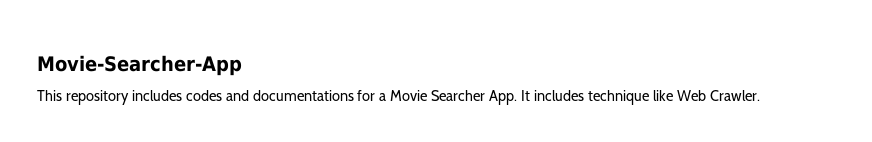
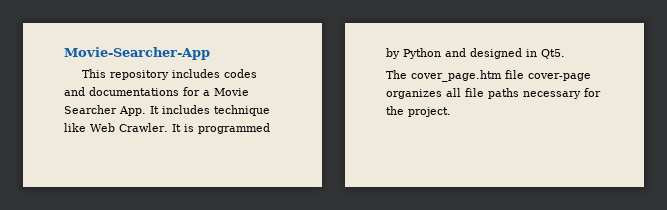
(760, 95) none -> [171,123,270,134] [386,48,565,59] [386,70,591,82] [386,88,601,99] [386,106,451,117] It is programmed by Python and designed in Qt5. // The cover_page.htm file cover-page organizes all file paths necessary for the project.

